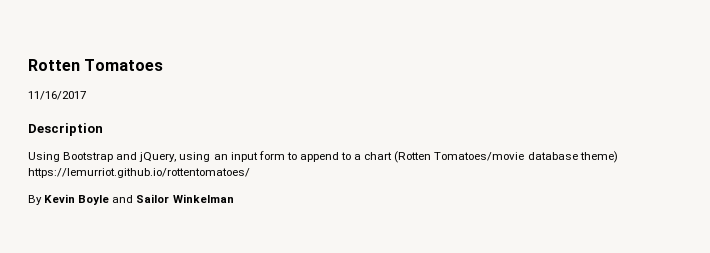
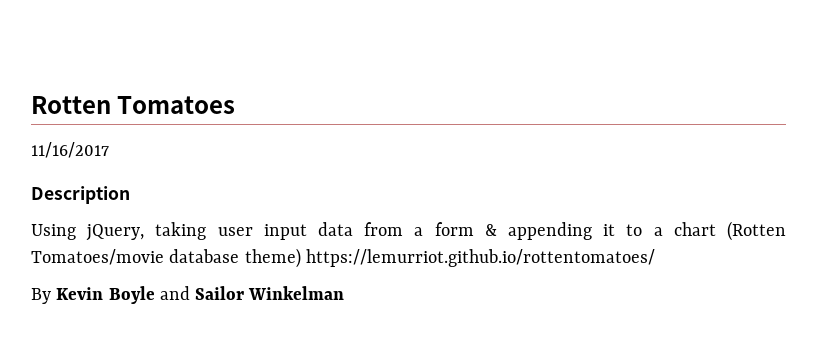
[63,151,339,162] Bootstrap and jQuery, using an input form to append -> [86,222,616,241] jQuery, taking user input data from a form & appending it

